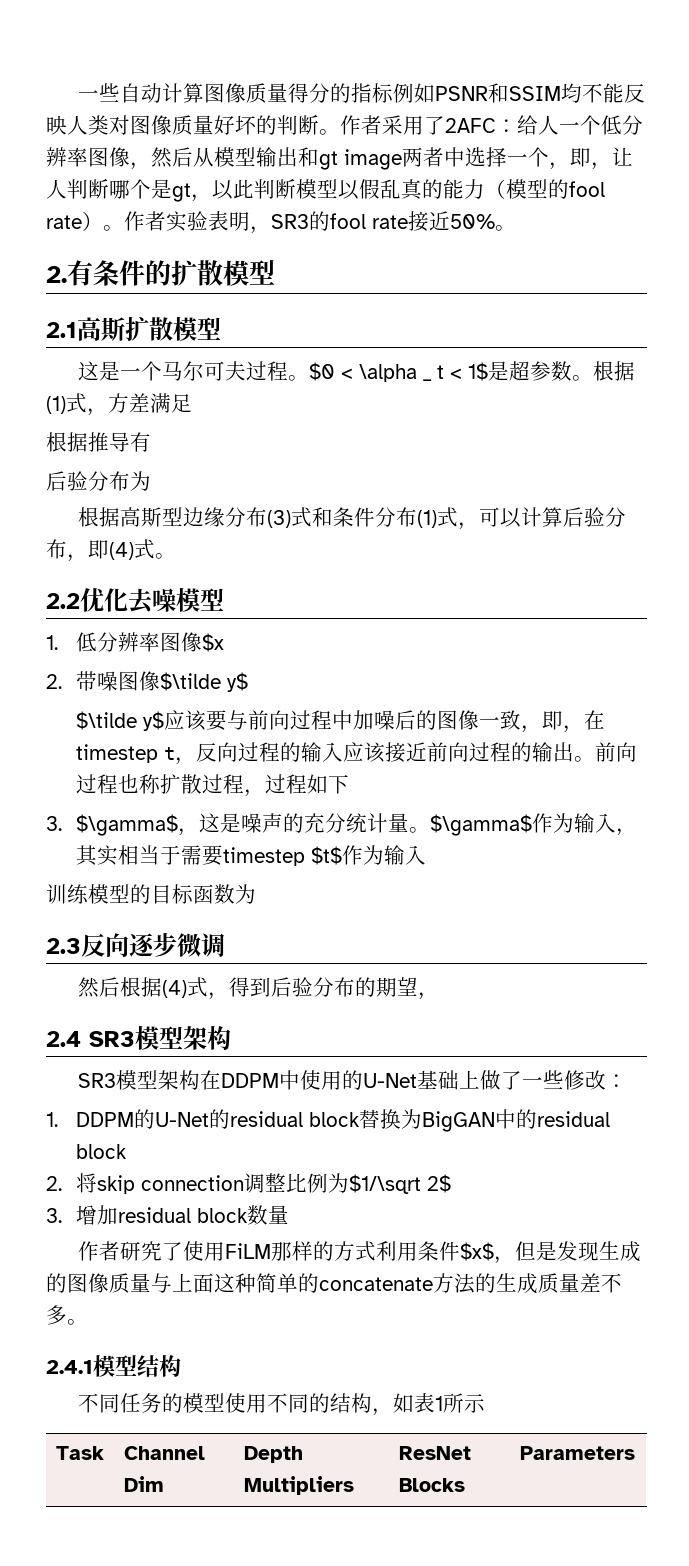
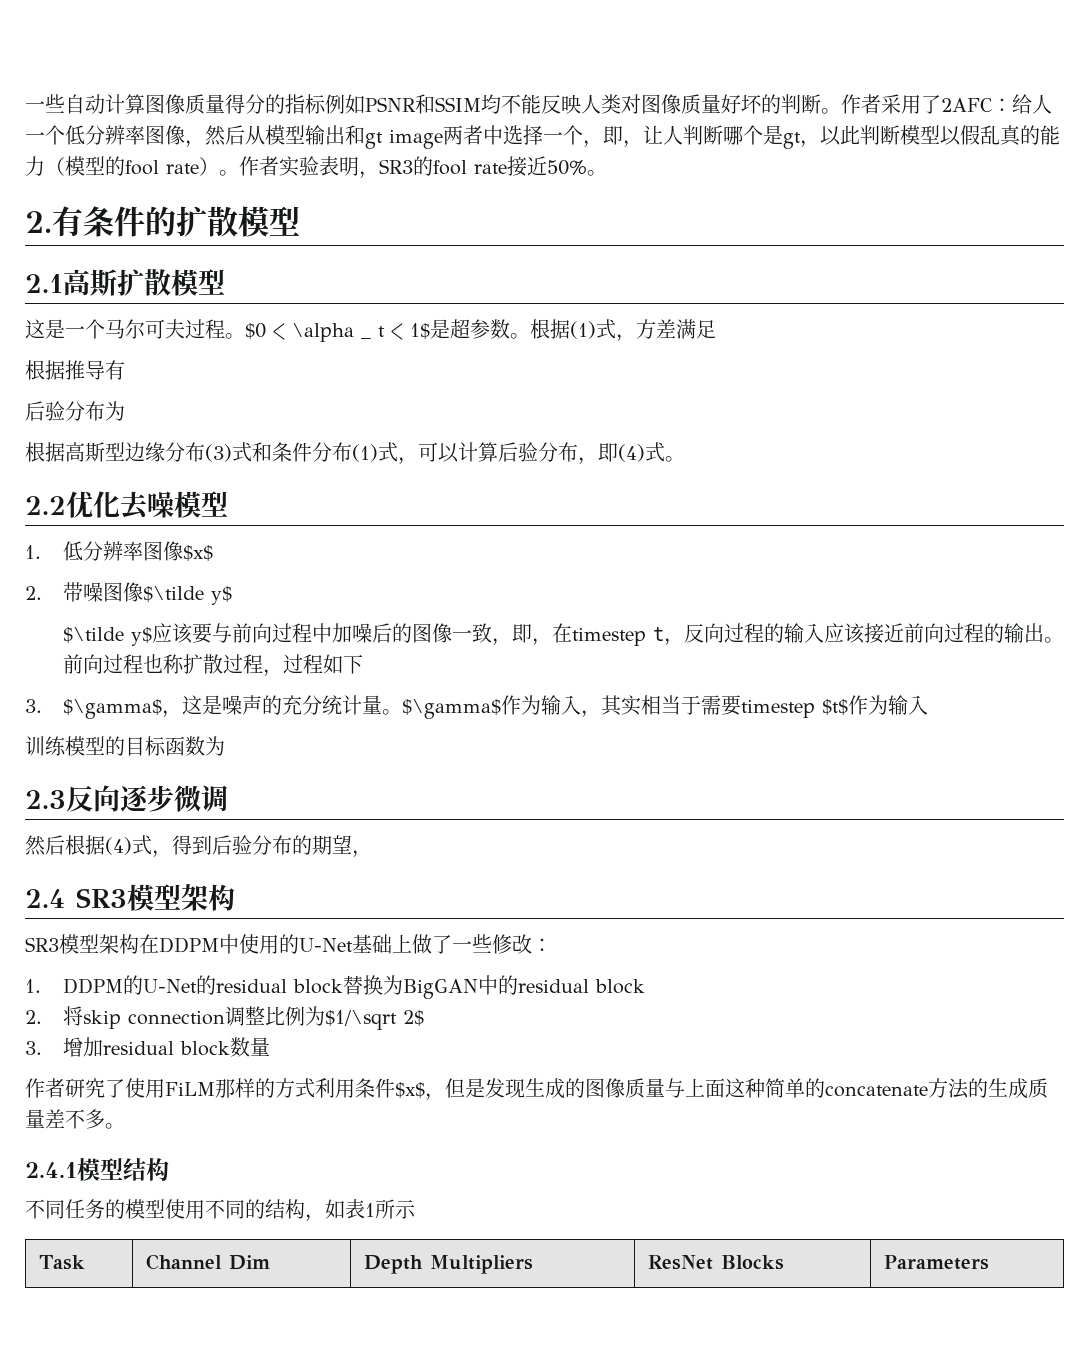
[202,633,225,652] $x -> [182,545,213,561] $x$

